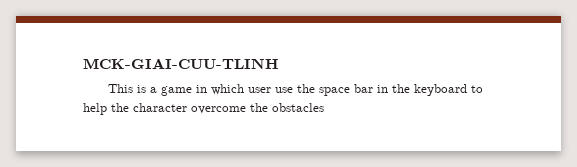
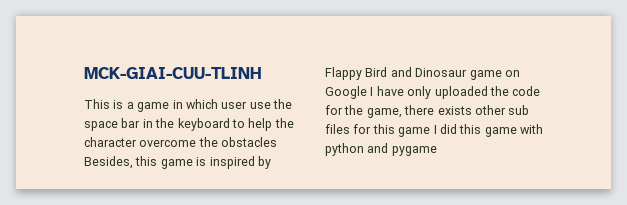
(324, 107) none -> [84,156,271,169] [325,67,520,80] [325,86,541,99] [325,105,530,118] [325,124,543,137] [325,143,437,156] Besides, this game is inspired by Flappy Bird and Dinosaur game on Google I have only uploaded the code for the game, there exists other sub files for this game I did this game with python and pygame

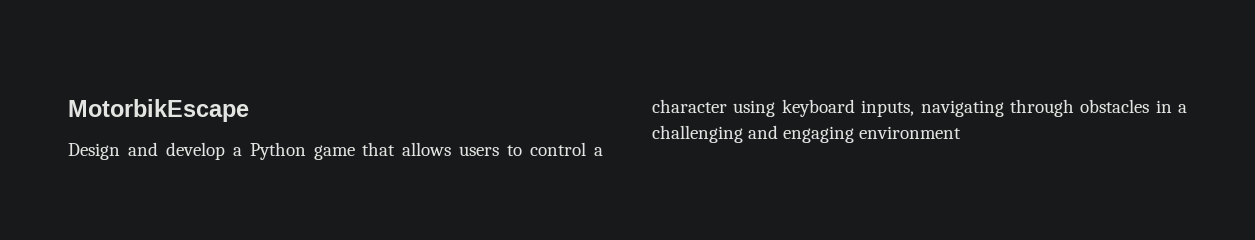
[84,67,262,79] [84,99,292,112] [84,118,294,131] [84,137,278,147] [84,156,271,169] [325,67,520,80] [325,86,541,99] [325,105,530,118] [325,124,543,137] [325,143,437,156] MCK-GIAI-CUU-TLINH // This is a game in which user use the space bar in the keyboard to help the character overcome the obstacles Besides, this game is inspired by Flappy Bird and Dinosaur game on Google I have only uploaded the code for the game, there exists other sub files for this game I did this game with python and pygame -> [68,99,249,122] [68,142,604,160] [652,99,1187,117] [652,125,962,143] MotorbikEscape // Design and develop a Python game that allows users to control a character using keyboard inputs, navigating through obstacles in a challenging and engaging environment

